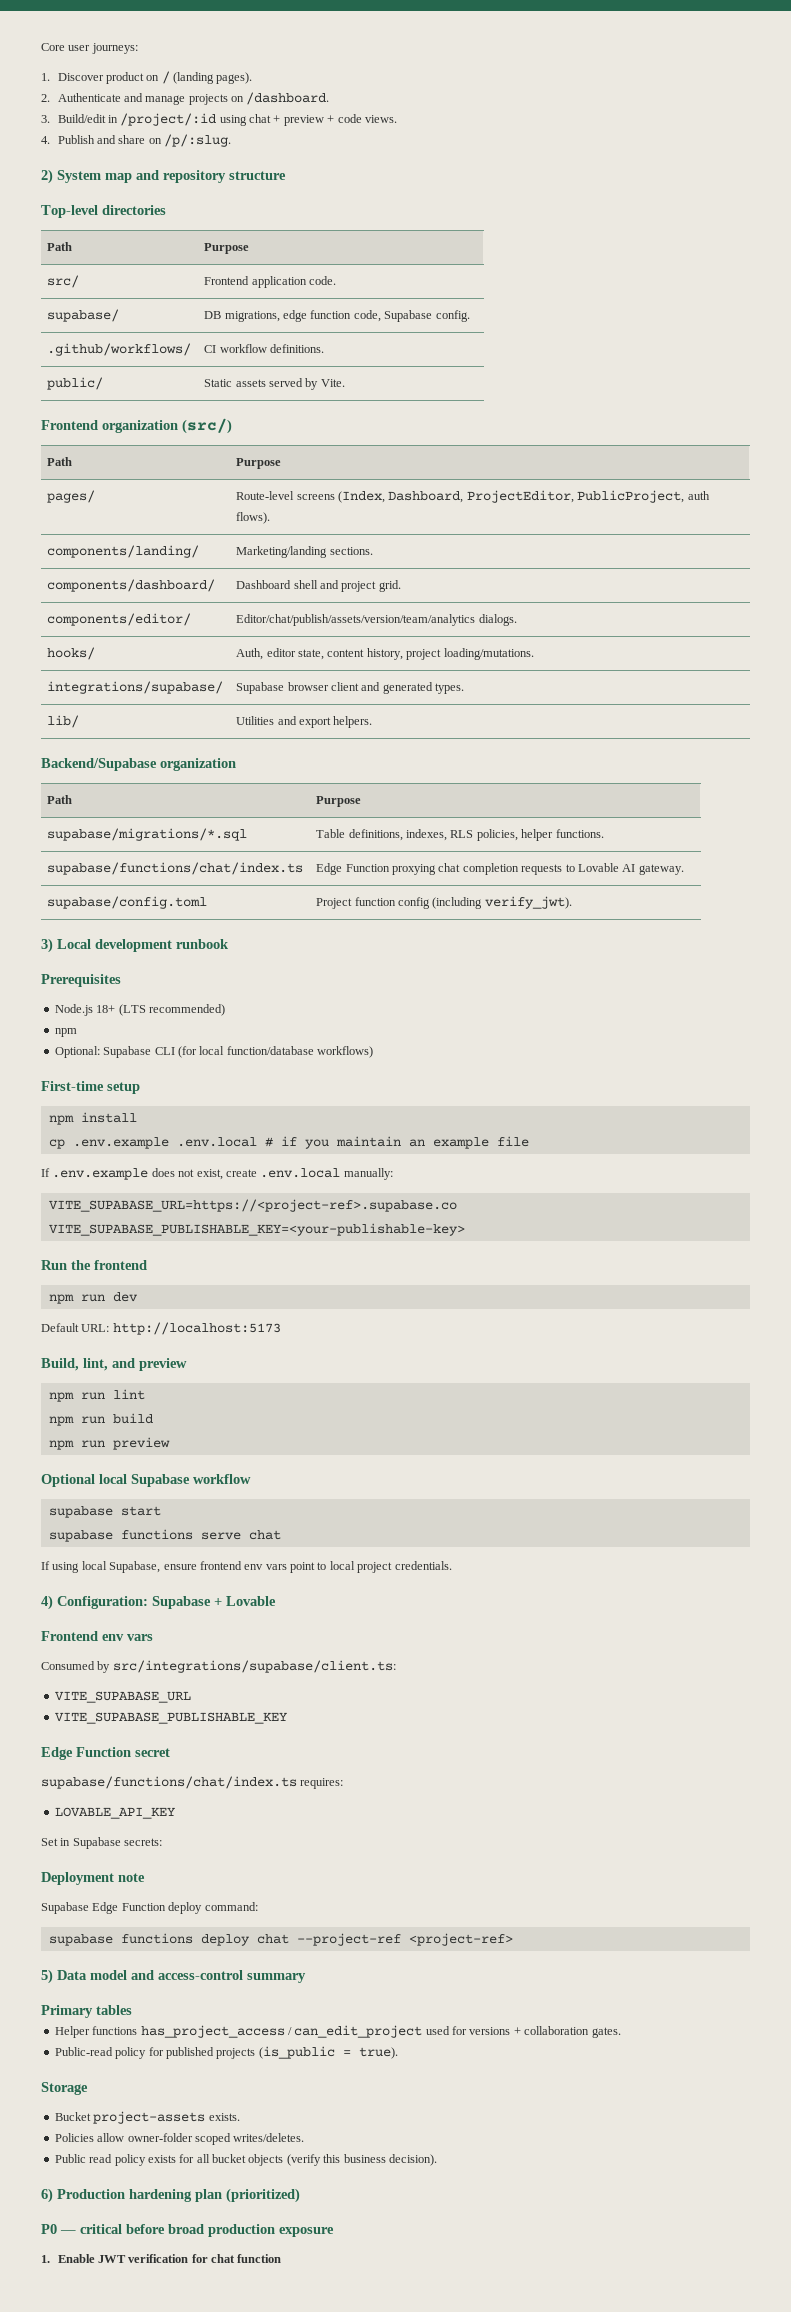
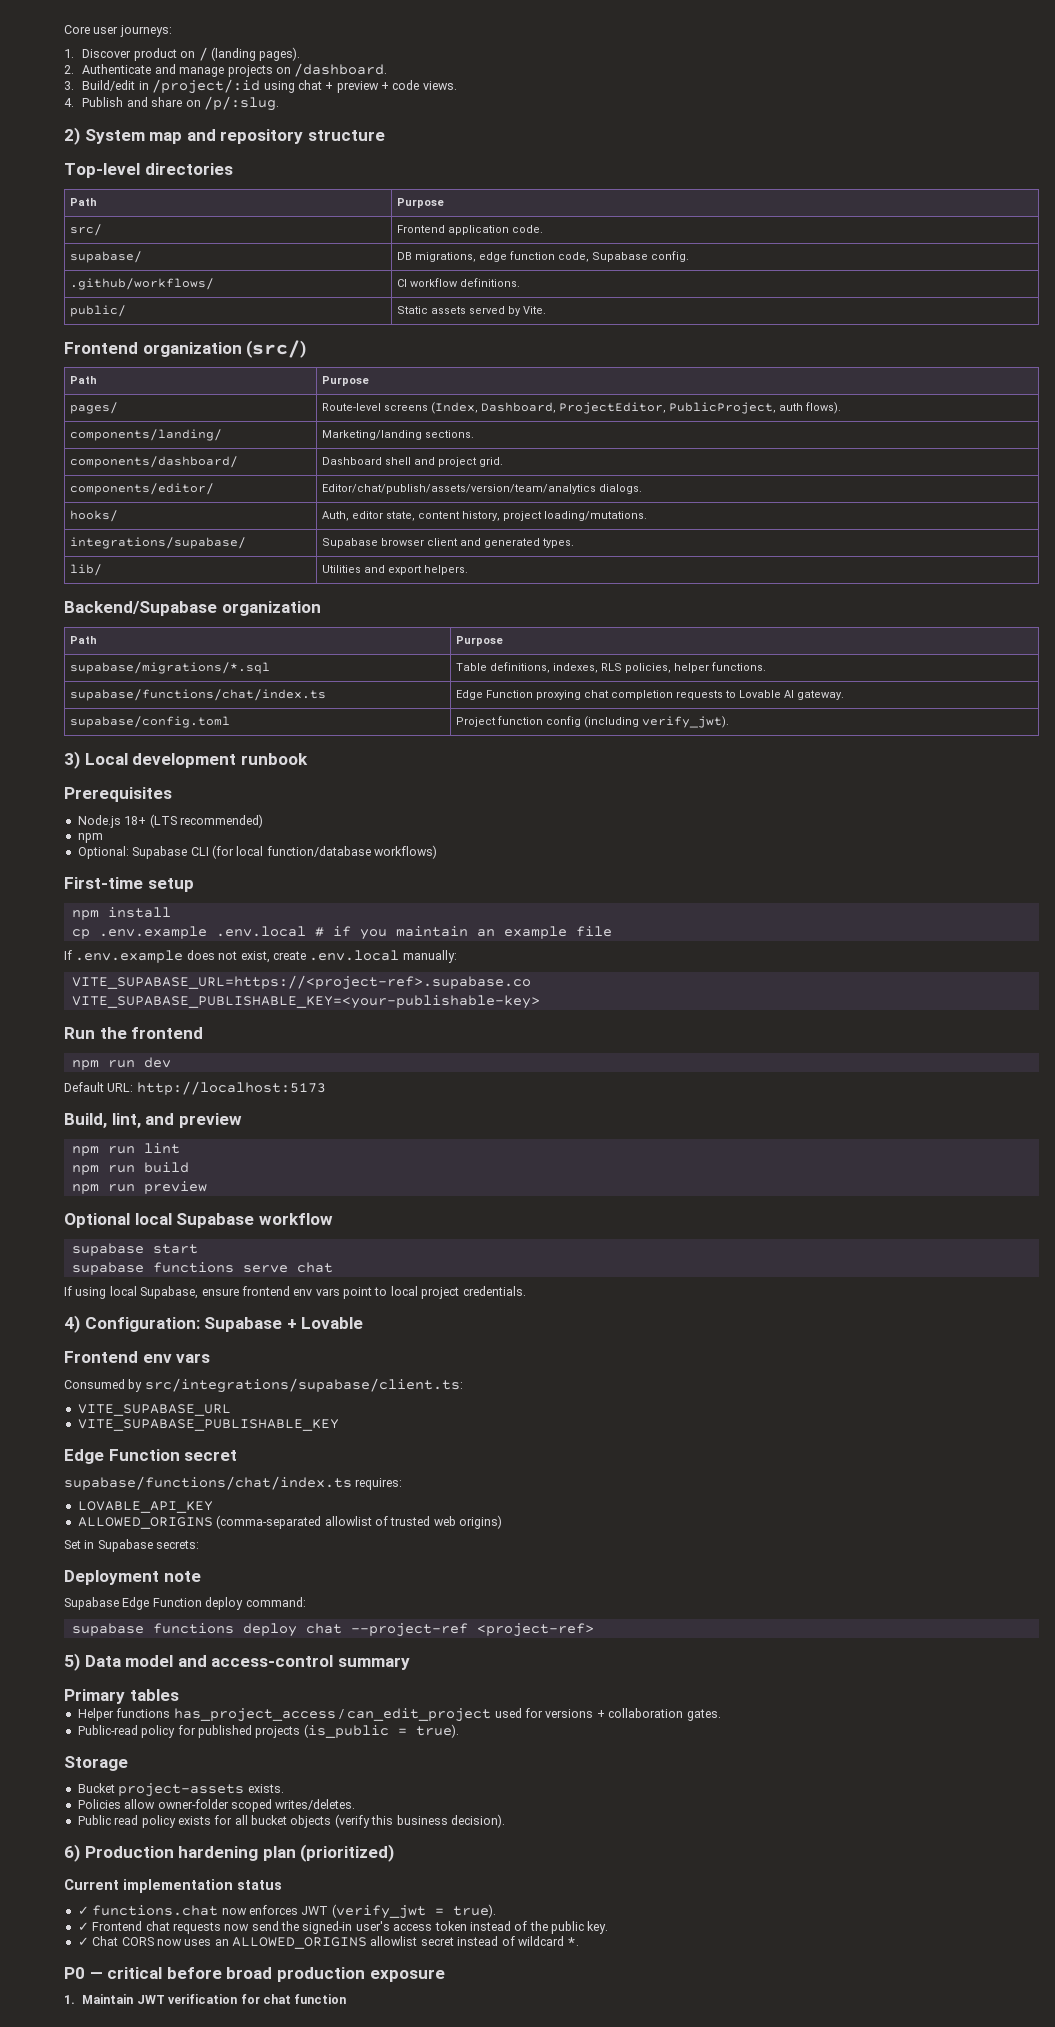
(175, 1813) none -> [77,1515,502,1529] // ALLOWED_ORIGINS (comma-separated allowlist of trusted web origins)
(300, 2195) none -> [64,1879,282,1893] [77,1904,496,1919] [77,1921,609,1934] [77,1936,580,1949] // Current implementation status // ✓ functions.chat now enforces JWT (verify_jwt = true). // ✓ Frontend chat requests now send the signed-in user's access token instead of the public key. // ✓ Chat CORS now uses an ALLOWED_ORIGINS allowlist secret instead of wildcard *.
[57,2254,95,2263] Enable -> [82,1994,134,2004] Maintain

